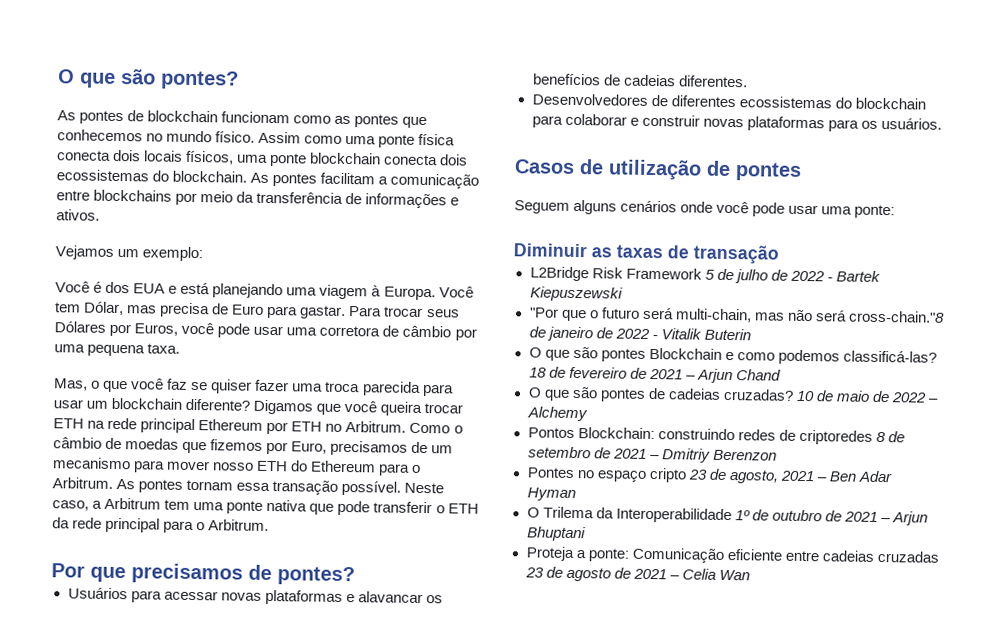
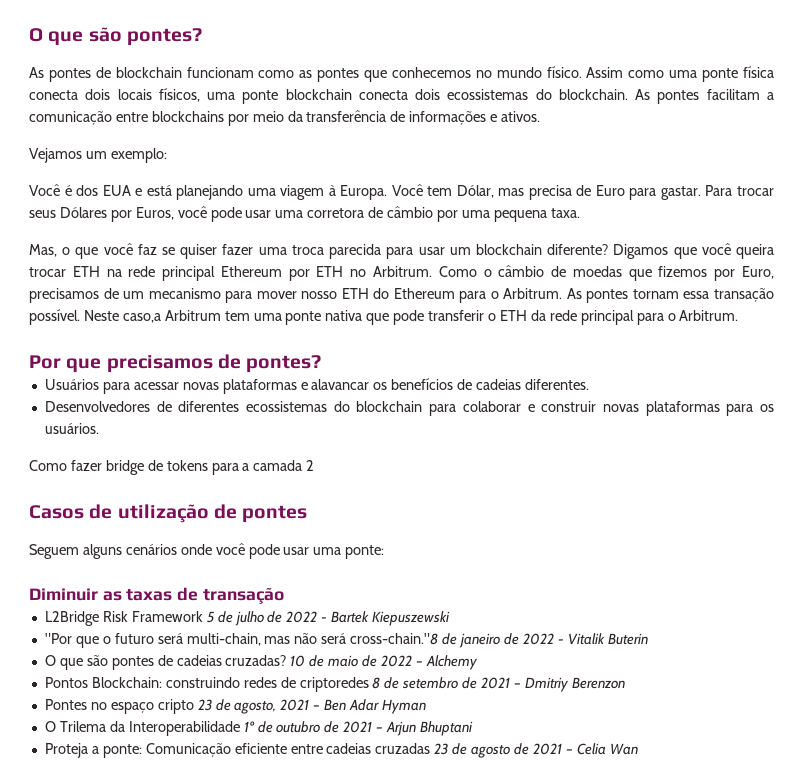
[52,500,103,511] caso, a -> [122,313,161,323] caso,a
(942, 123) none -> [29,460,315,475] // Como fazer bridge de tokens para a camada 2
[528,346,937,365] [528,366,781,384] // O que são pontes Blockchain e como podemos classificá-las? 18 de fevereiro de 2021 – Arjun Chand -> (648, 639) none

